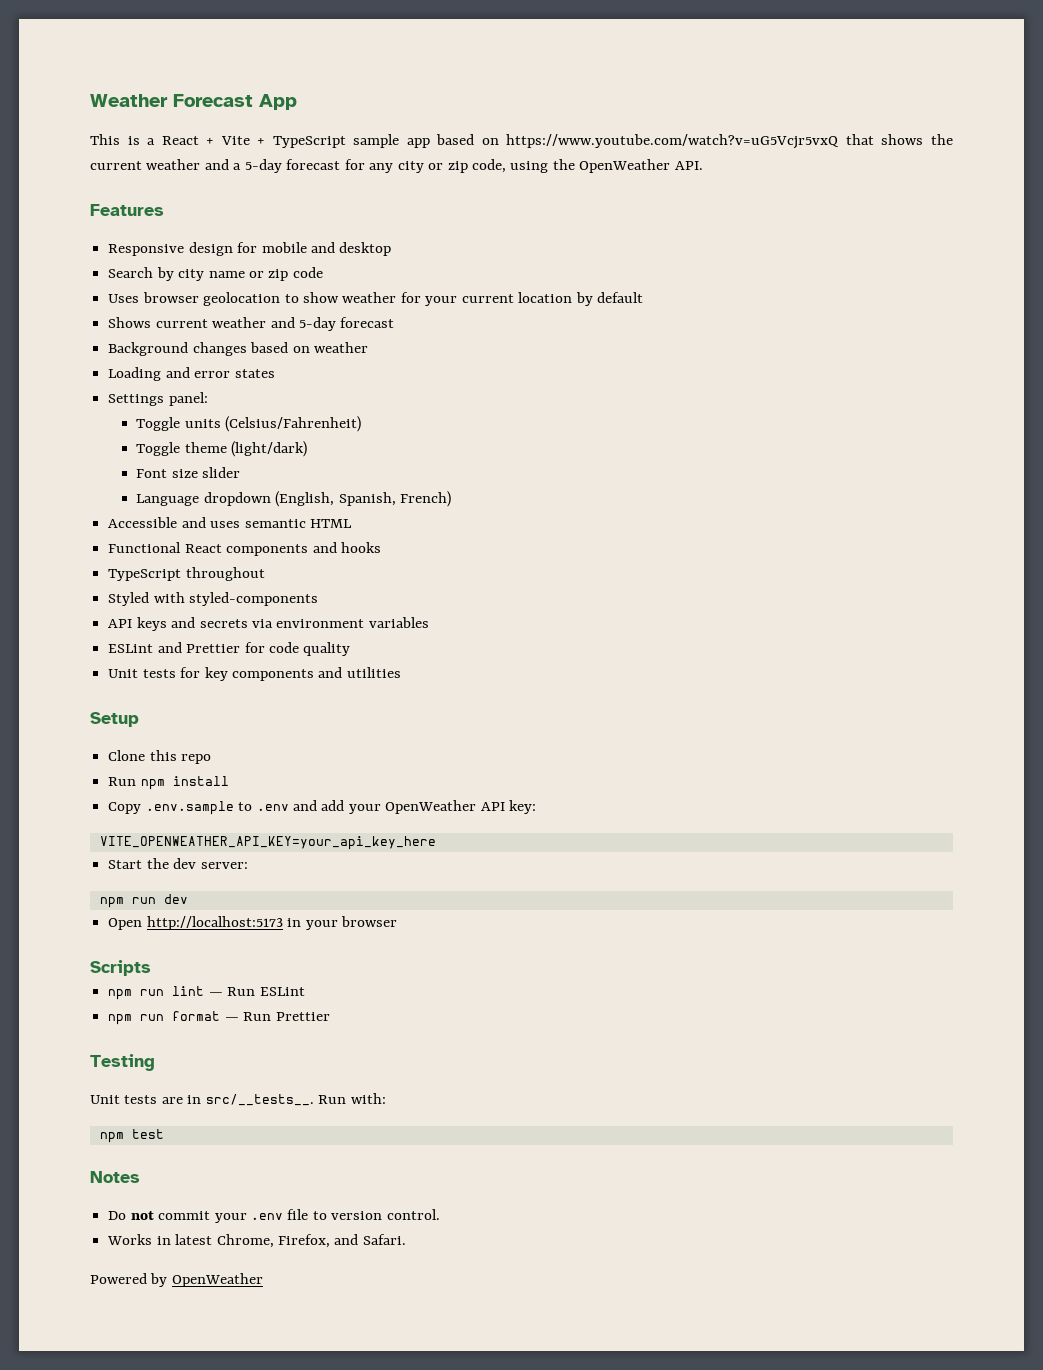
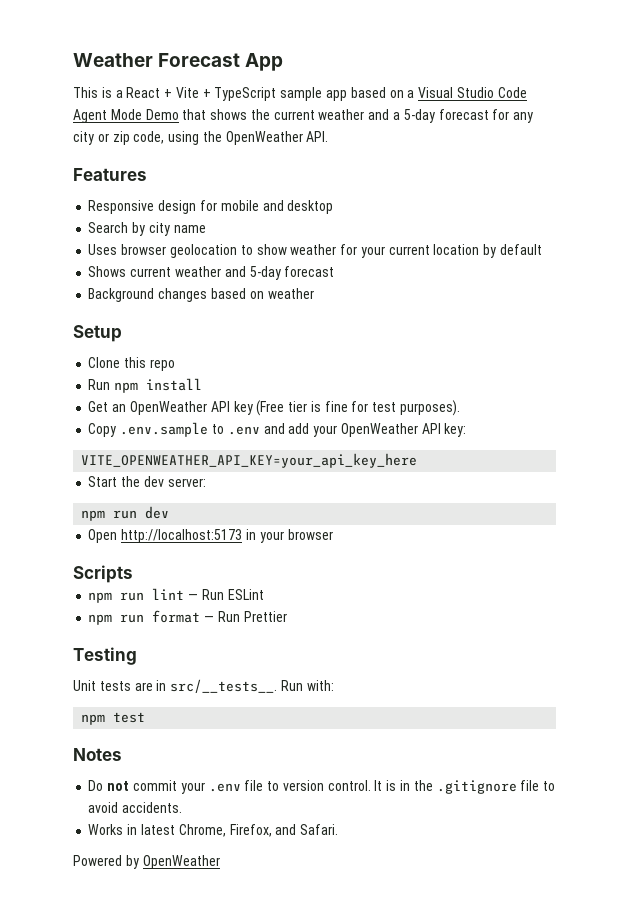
[506,134,840,149] https://www.youtube.com/watch?v=uG5Vcjr5vxQ -> [407,87,527,98] [73,109,179,123] a Visual Studio Code Agent Mode Demo
[248,267,323,281] or zip code -> (206, 229) none
[108,367,275,381] [108,392,208,406] [136,416,362,432] [136,441,308,457] [136,467,241,478] [136,491,452,507] [108,517,352,528] [108,542,381,556] [108,567,265,581] [108,592,319,606] [108,617,429,631] [108,642,351,656] [108,667,401,681] // Loading and error states // Settings panel: // Toggle units (Celsius/Fahrenheit) // Toggle theme (light/dark) // Font size slider // Language dropdown (English, Spanish, French) // Accessible and uses semantic HTML // Functional React components and hooks // TypeScript throughout // Styled with styled-components // API keys and secrets via environment variables // ESLint and Prettier for code quality // Unit tests for key components and utilities -> (314, 293) none
(229, 781) none -> [88,400,460,416] // Get an OpenWeather API key (Free tier is fine for test purposes).
(440, 1214) none -> [374,780,556,794] [88,802,183,813] It is in the .gitignore file to avoid accidents.

